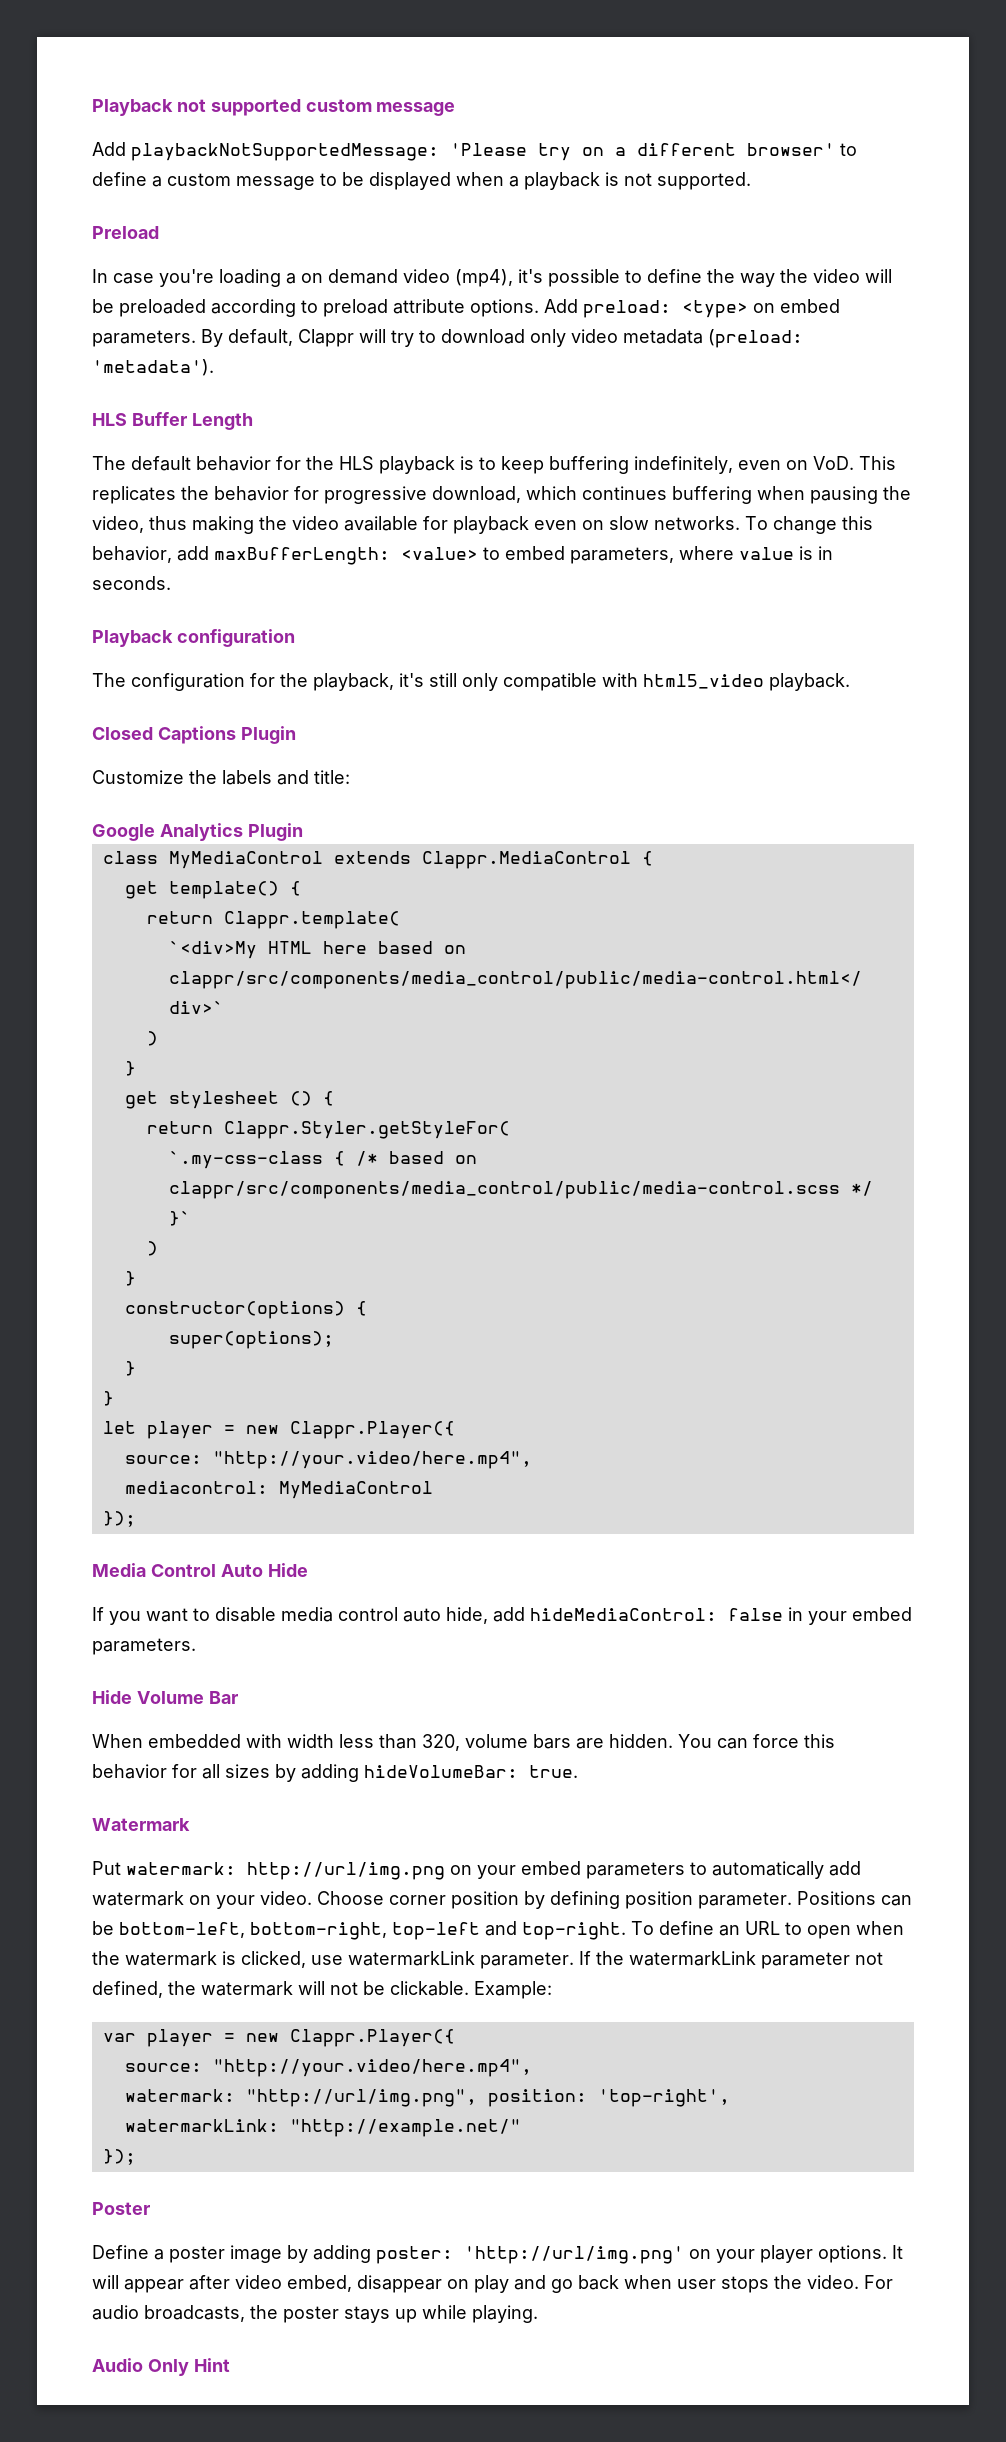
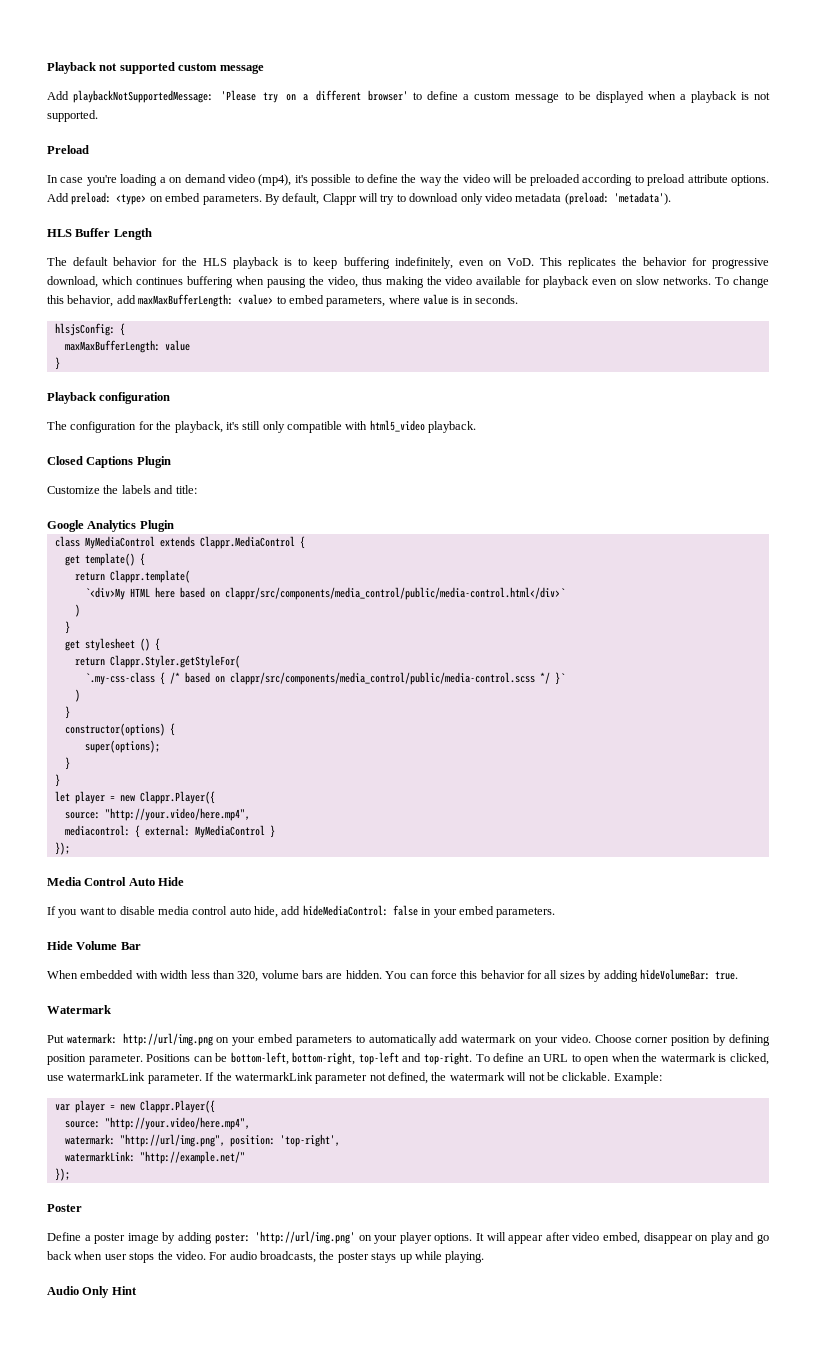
[214,547,390,565] maxBufferLength: -> [138,294,234,307] maxMaxBufferLength:
(171, 583) none -> [54,323,125,336] [64,340,190,353] [54,357,60,370] // hlsjsConfig: { // maxMaxBufferLength: value // }
[278,1481,433,1499] MyMediaControl -> [134,825,275,838] { external: MyMediaControl }

